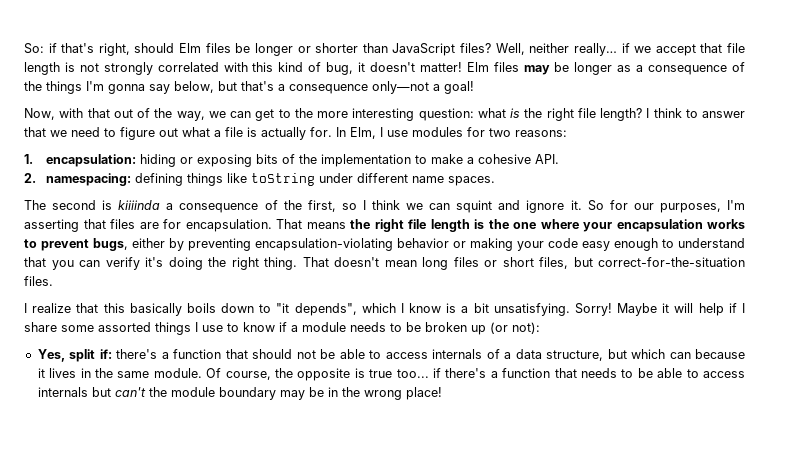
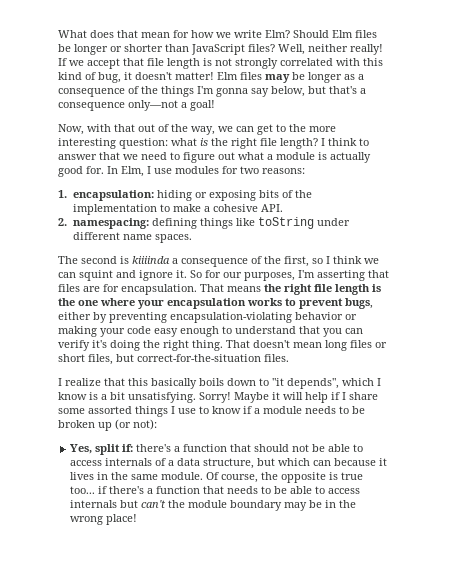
[24,43,175,56] So: if that's right, should -> [58,30,329,38] What does that mean for how we write Elm? Should
[573,43,630,56] really… if -> [350,44,383,55] [58,58,67,66] really! If
[225,127,243,137] file -> [276,152,315,160] module
(306, 133) none -> [58,166,83,177] good

